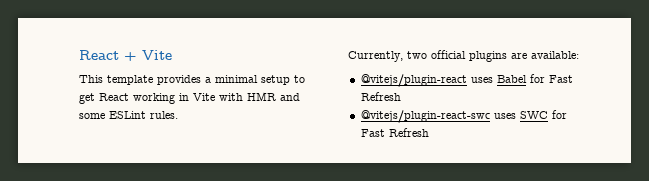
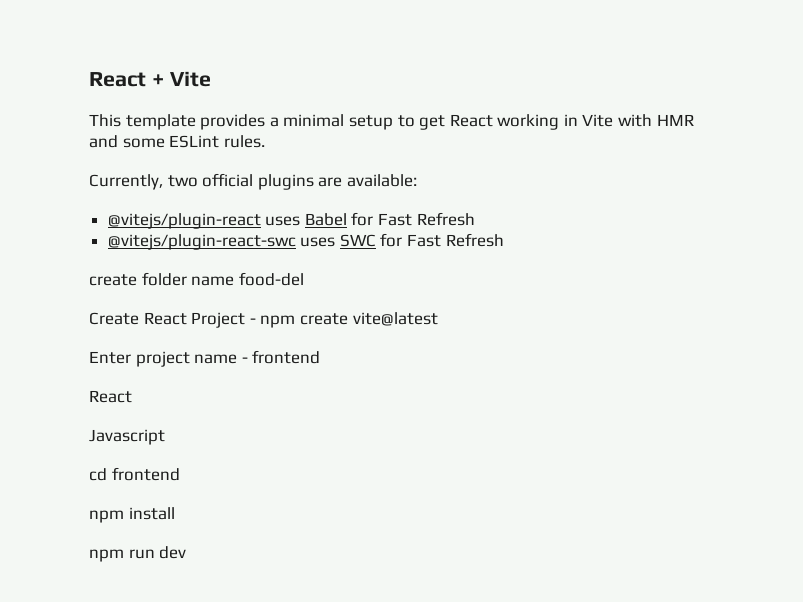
(429, 132) none -> [89,272,304,286] [89,312,438,328] [89,350,321,367] [89,390,132,403] [89,429,165,445] [89,467,180,481] [89,507,175,523] [89,546,187,562] // create folder name food-del // Create React Project - npm create vite@latest // Enter project name - frontend // React // Javascript // cd frontend // npm install // npm run dev

